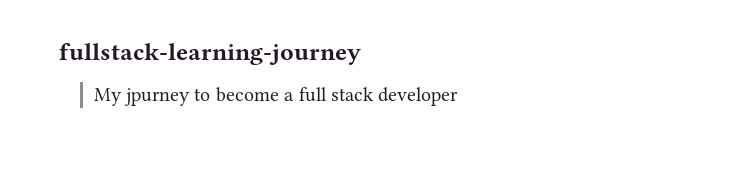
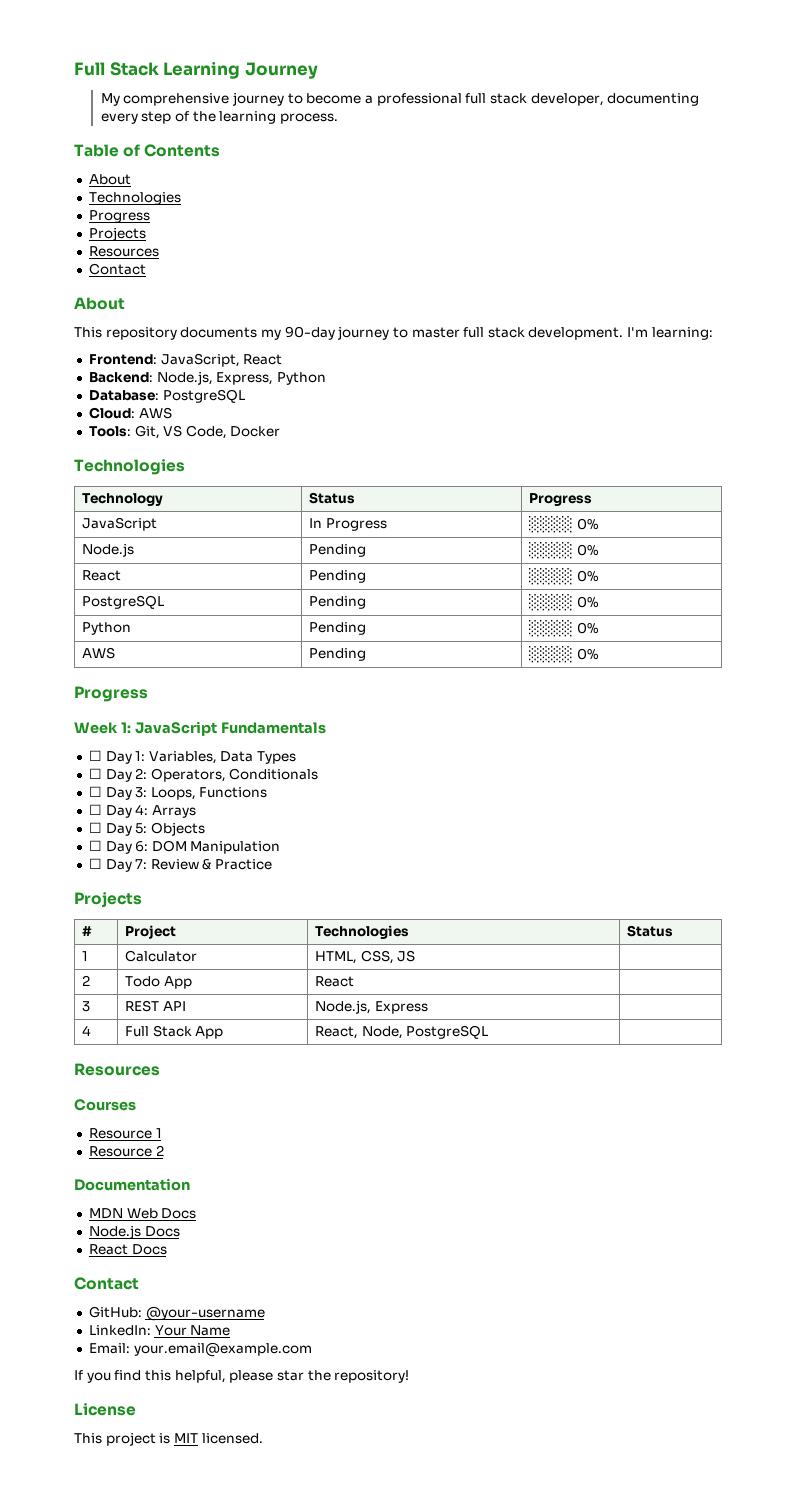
[59,43,361,65] fullstack-learning-journey -> [74,61,318,79] Full Stack Learning Journey
[124,88,190,106] jpurney -> [123,92,285,106] comprehensive journey
[298,87,459,106] full stack developer -> [376,93,700,106] [100,111,338,124] [74,144,221,157] [88,174,131,185] [88,192,181,205] [88,210,150,223] [88,227,146,241] [88,246,159,257] [88,263,146,275] [74,297,125,310] [74,326,713,340] [88,353,283,367] [88,371,326,385] [88,389,245,403] [88,407,172,419] [88,425,281,439] [74,459,185,475] [82,493,164,506] [309,492,356,504] [529,493,593,506] [82,517,158,531] [309,518,387,531] [529,516,598,533] [82,543,135,557] [309,544,367,557] [529,542,598,559] [82,570,122,581] [309,570,367,583] [529,568,598,585] [82,595,165,609] [309,596,367,609] [529,594,598,611] [82,622,132,635] [309,622,367,635] [529,620,598,637] [82,647,116,659] [309,648,367,661] [529,646,598,663] [74,686,148,702] [74,721,326,736] [88,750,297,764] [88,768,319,782] [88,786,268,800] [88,804,196,818] [88,822,205,836] [88,840,281,854] [88,858,273,872] [74,892,142,908] [82,926,93,936] [125,925,177,939] [315,925,410,939] [627,925,674,937] [82,951,89,961] [125,950,198,962] [315,950,416,964] [82,975,91,986] [125,976,192,989] [315,976,355,987] [82,1001,91,1012] [125,1000,186,1012] [315,1000,428,1014] [82,1025,92,1036] [125,1025,224,1039] [315,1025,489,1039] [74,1063,160,1076] [74,1099,136,1111] [88,1128,162,1139] [88,1145,164,1157] [74,1178,190,1191] [88,1208,197,1219] [88,1225,180,1239] [88,1244,167,1255] [74,1277,139,1290] [88,1306,265,1321] [88,1325,231,1336] [88,1342,312,1357] [74,1370,410,1383] [74,1403,136,1416] [74,1432,263,1446] professional full stack developer, documenting every step of the learning process. // Table of Contents // About // Technologies // Progress // Projects // Resources // Contact // About // This repository documents my 90-day journey to master full stack development. I'm learning: // Frontend: JavaScript, React // Backend: Node.js, Express, Python // Database: PostgreSQL // Cloud: AWS // Tools: Git, VS Code, Docker // Technologies // Technology | Status | Progress // JavaScript | In Progress | ░░░░ 0% // Node.js | Pending | ░░░░ 0% // React | Pending | ░░░░ 0% // PostgreSQL | Pending | ░░░░ 0% // Python | Pending | ░░░░ 0% // AWS | Pending | ░░░░ 0% // Progress // Week 1: JavaScript Fundamentals // ☐ Day 1: Variables, Data Types // ☐ Day 2: Operators, Conditionals // ☐ Day 3: Loops, Functions // ☐ Day 4: Arrays // ☐ Day 5: Objects // ☐ Day 6: DOM Manipulation // ☐ Day 7: Review & Practice // Projects // # | Project | Technologies | Status // 1 | Calculator | HTML, CSS, JS | // 2 | Todo App | React | // 3 | REST API | Node.js, Express | // 4 | Full Stack App | React, Node, PostgreSQL | // Resources // Courses // Resource 1 // Resource 2 // Documentation // MDN Web Docs // Node.js Docs // React Docs // Contact // GitHub: @your-username // LinkedIn: Your Name // Email: your.email@example.com // If you find this helpful, please star the repository! // License // This project is MIT licensed.

